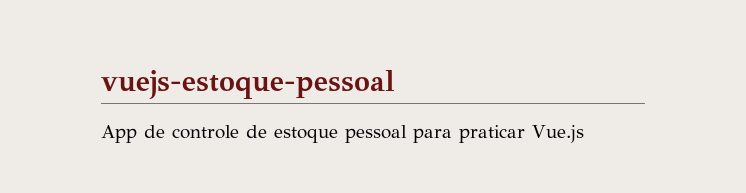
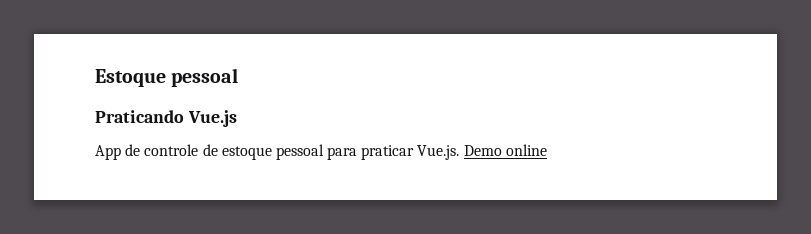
[101,70,395,99] vuejs-estoque-pessoal -> [95,68,239,87] [95,110,237,127] Estoque pessoal // Praticando Vue.js
[532,125,584,143] Vue.js -> [417,144,547,160] Vue.js. Demo online

